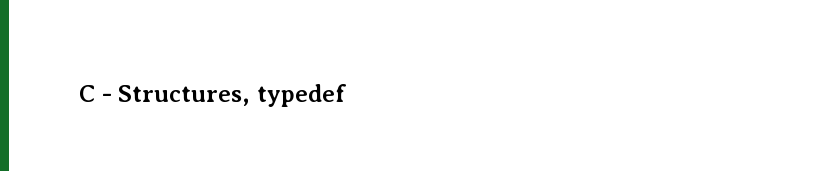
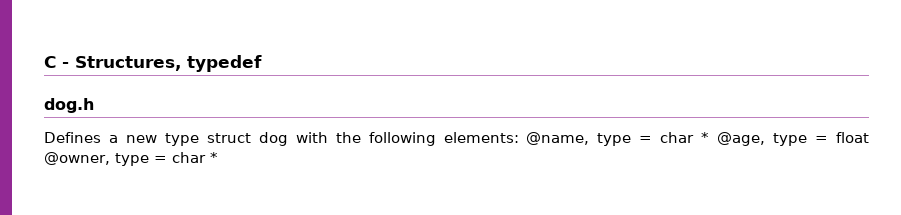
(346, 95) none -> [44,98,94,113] [44,132,870,146] [44,152,218,166] // dog.h // Defines a new type struct dog with the following elements: @name, type = char * @age, type = float @owner, type = char *

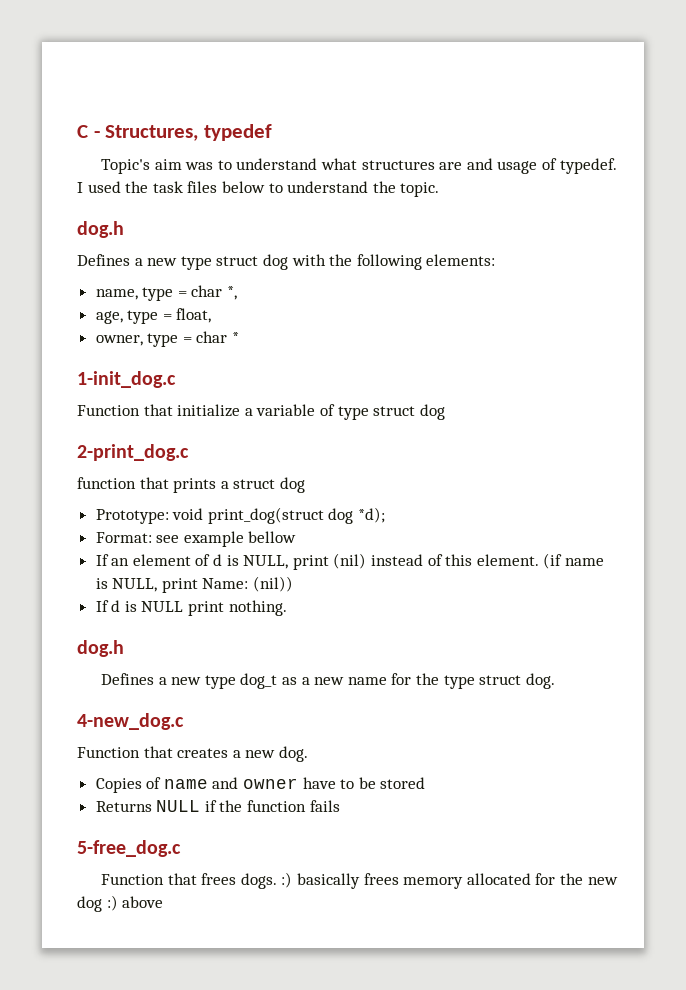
(262, 63) none -> [101,158,617,174] [77,181,440,197] // Topic's aim was to understand what structures are and usage of typedef. I used the task files below to understand the topic.
[526,132,870,146] [44,152,218,166] @name, type = char * @age, type = float @owner, type = char * -> [95,285,238,301] [95,308,212,324] [95,331,240,347] [77,371,176,388] [77,404,445,420] [77,444,189,461] [77,477,305,493] [95,507,386,524] [95,531,297,547] [95,553,604,570] [95,576,294,593] [95,600,287,616] [77,640,124,657] [101,673,555,689] [77,713,184,730] [77,746,308,762] [95,777,426,793] [95,800,340,812] [77,840,181,857] [101,872,618,889] [77,895,164,912] // name, type = char *, // age, type = float, // owner, type = char * // 1-init_dog.c // Function that initialize a variable of type struct dog // 2-print_dog.c // function that prints a struct dog // Prototype: void print_dog(struct dog *d); // Format: see example bellow // If an element of d is NULL, print (nil) instead of this element. (if name is NULL, print Name: (nil)) // If d is NULL print nothing. // dog.h // Defines a new type dog_t as a new name for the type struct dog. // 4-new_dog.c // Function that creates a new dog. // Copies of name and owner have to be stored // Returns NULL if the function fails // 5-free_dog.c // Function that frees dogs. :) basically frees memory allocated for the new dog :) above

